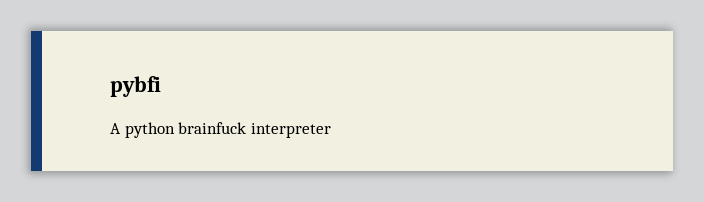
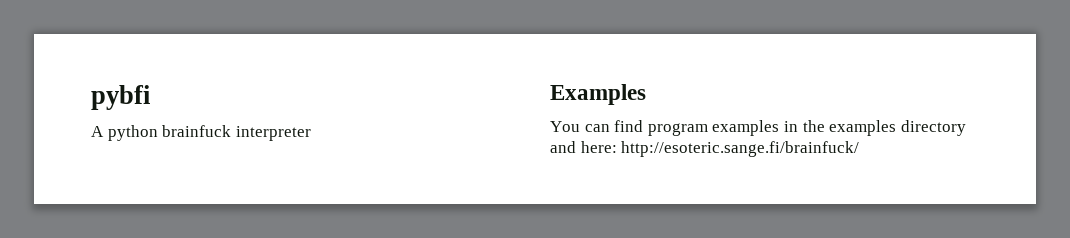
(331, 130) none -> [550,84,646,105] [550,120,966,136] [550,141,860,157] // Examples // You can find program examples in the examples directory and here: http://esoteric.sange.fi/brainfuck/

